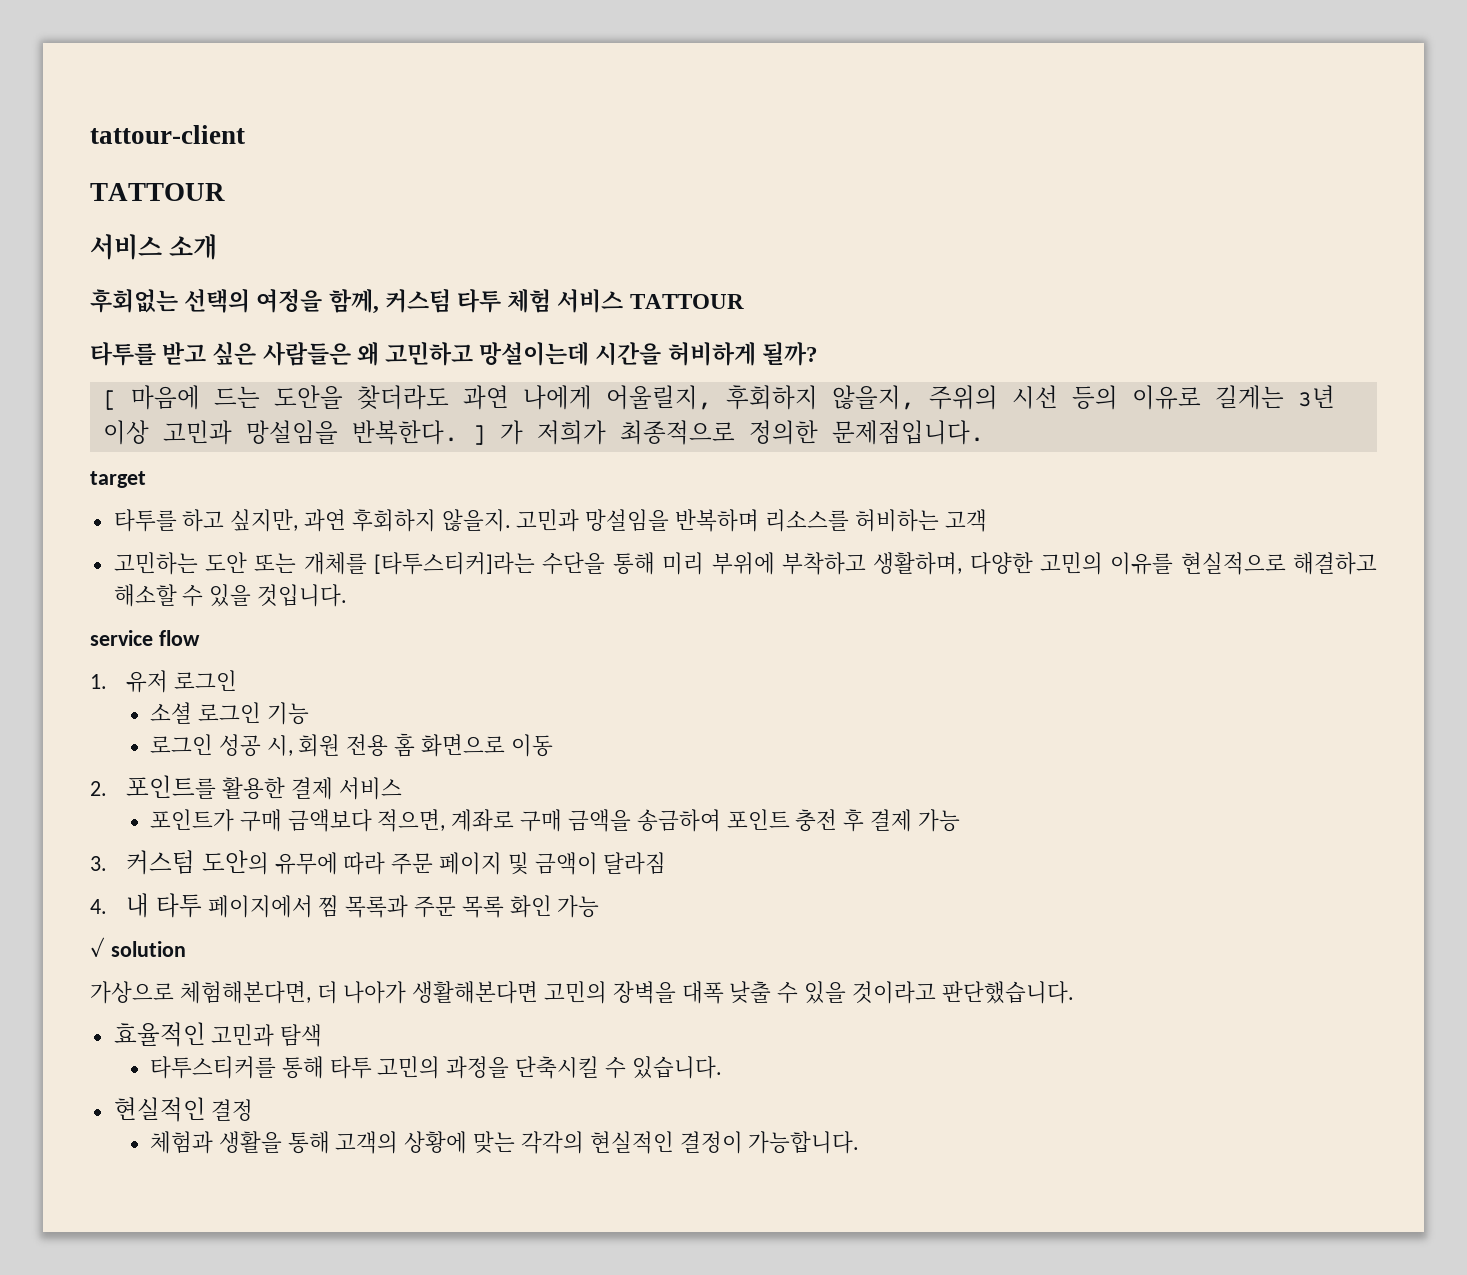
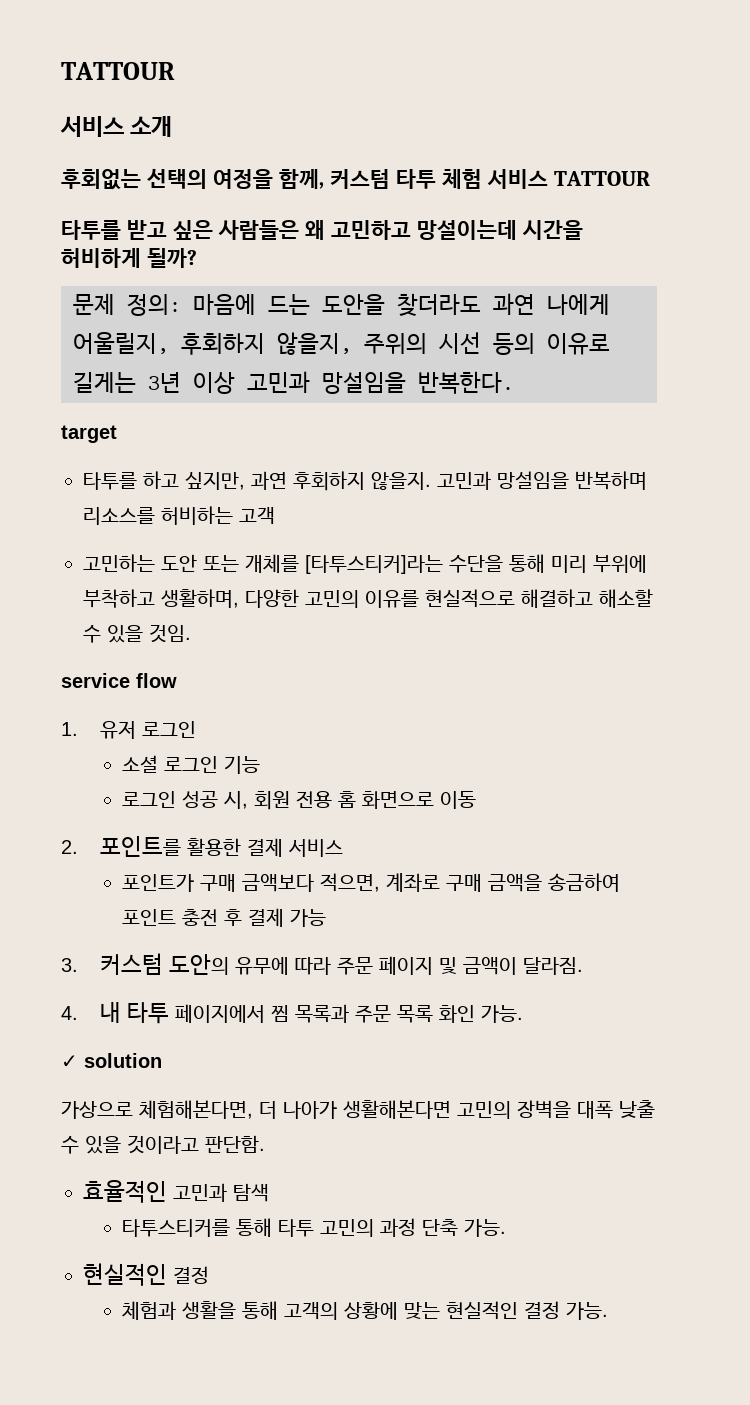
[90,125,245,144] tattour-client // -> (61, 71) none
[102,390,117,410] [ -> [73,293,181,316] 문제 정의:
[471,420,984,445] ] 가 저희가 최종적으로 정의한 문제점입니다. -> (514, 382) none
[257,584,348,607] 것입니다. -> [149,624,191,643] 것임.
[603,852,667,875] 달라짐 -> [522,957,583,975] 달라짐.
[557,895,600,918] 가능 -> [480,1005,523,1023] 가능.
[941,981,1074,1004] 판단했습니다. -> [205,1135,265,1153] 판단함.
[446,1056,722,1079] 과정을 단축시킬 수 있습니다. -> [379,1218,506,1237] 과정 단축 가능.
[520,1131,860,1154] 각각의 현실적인 결정이 가능합니다. -> [445,1301,608,1320] 현실적인 결정 가능.

